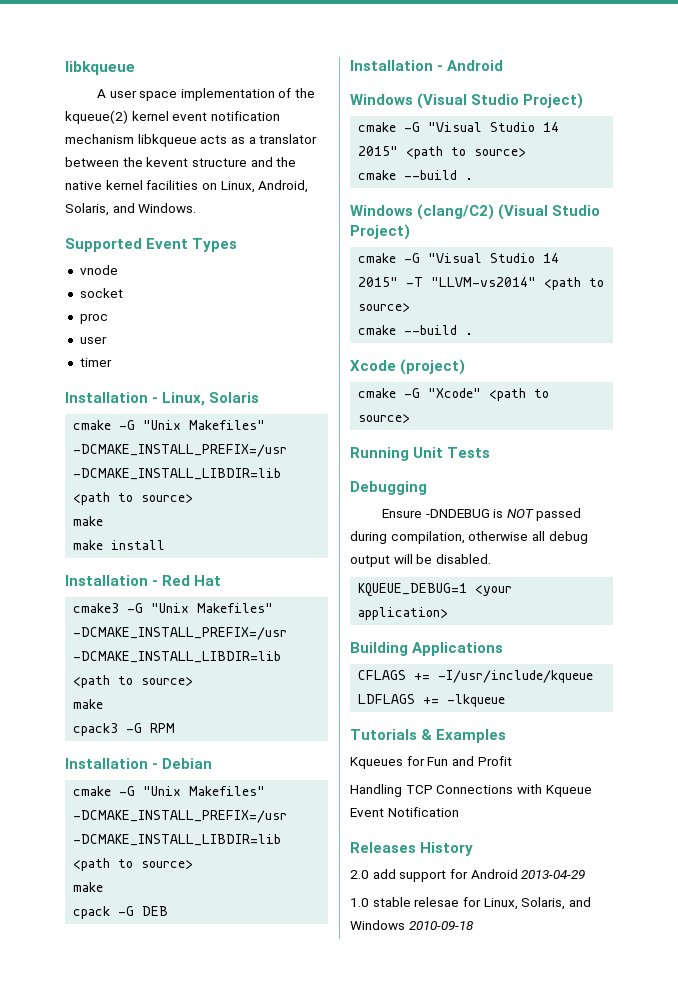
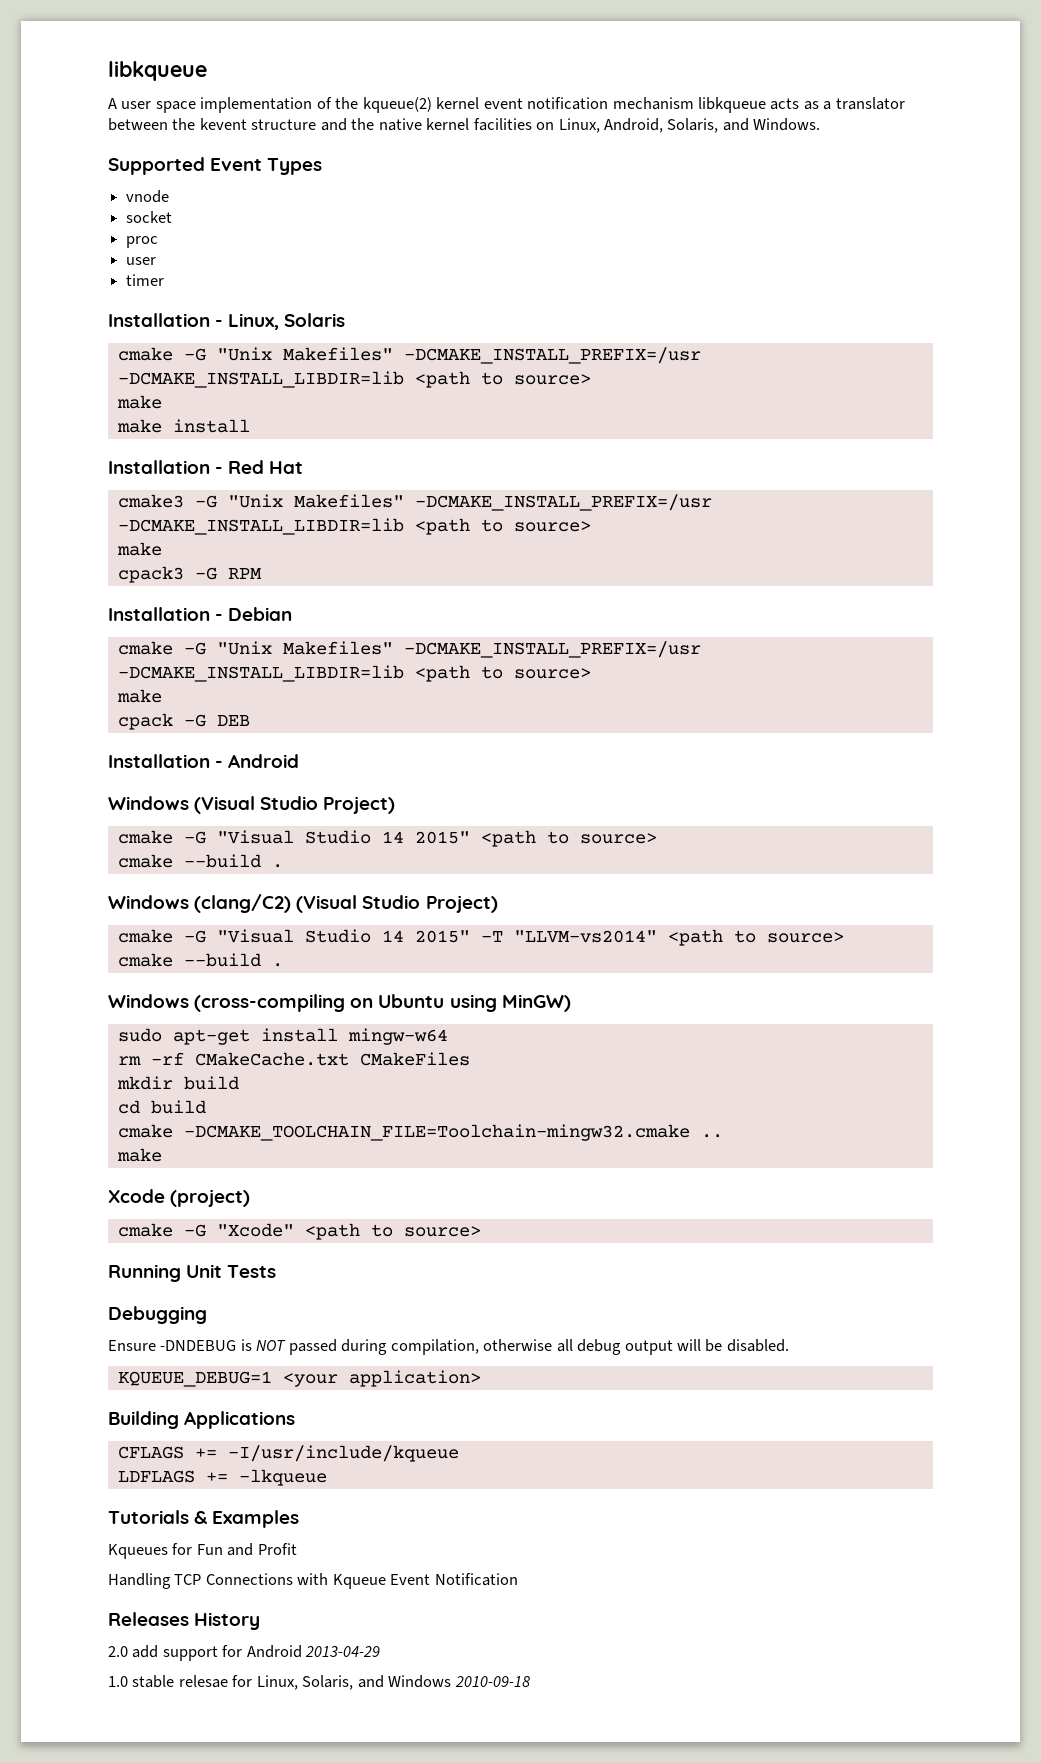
(474, 334) none -> [108,994,571,1012] [117,1028,448,1045] [117,1052,470,1066] [116,1076,239,1090] [117,1100,206,1114] [117,1124,723,1141] [116,1148,162,1162] // Windows (cross-compiling on Ubuntu using MinGW) // sudo apt-get install mingw-w64 // rm -rf CMakeCache.txt CMakeFiles // mkdir build // cd build // cmake -DCMAKE_TOOLCHAIN_FILE=Toolchain-mingw32.cmake .. // make

